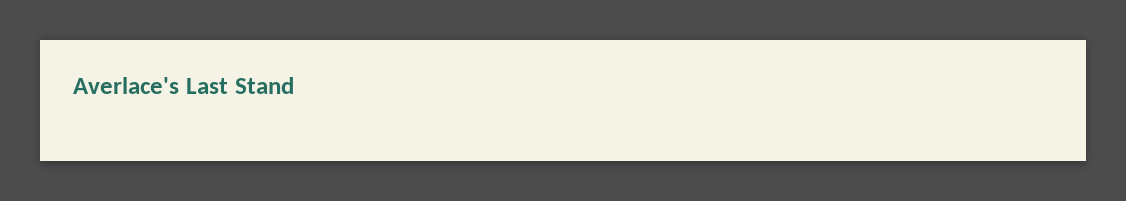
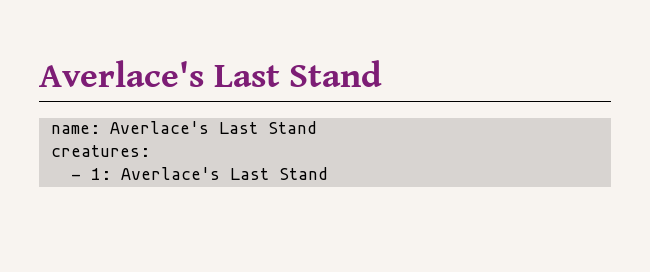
[73,77,294,94] Averlace's Last Stand -> [39,60,383,87] [50,121,317,134] [50,145,150,157] [70,167,328,180] Averlace's Last Stand // name: Averlace's Last Stand // creatures: // - 1: Averlace's Last Stand

